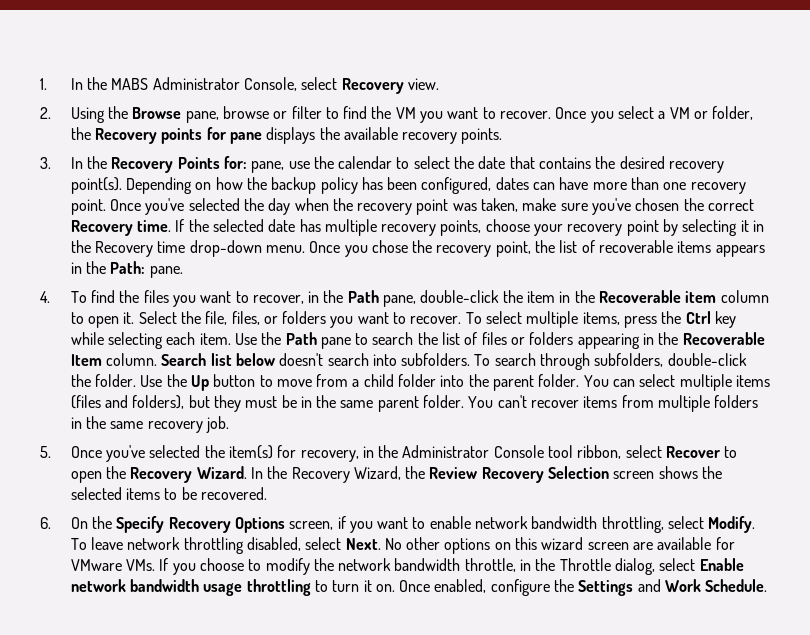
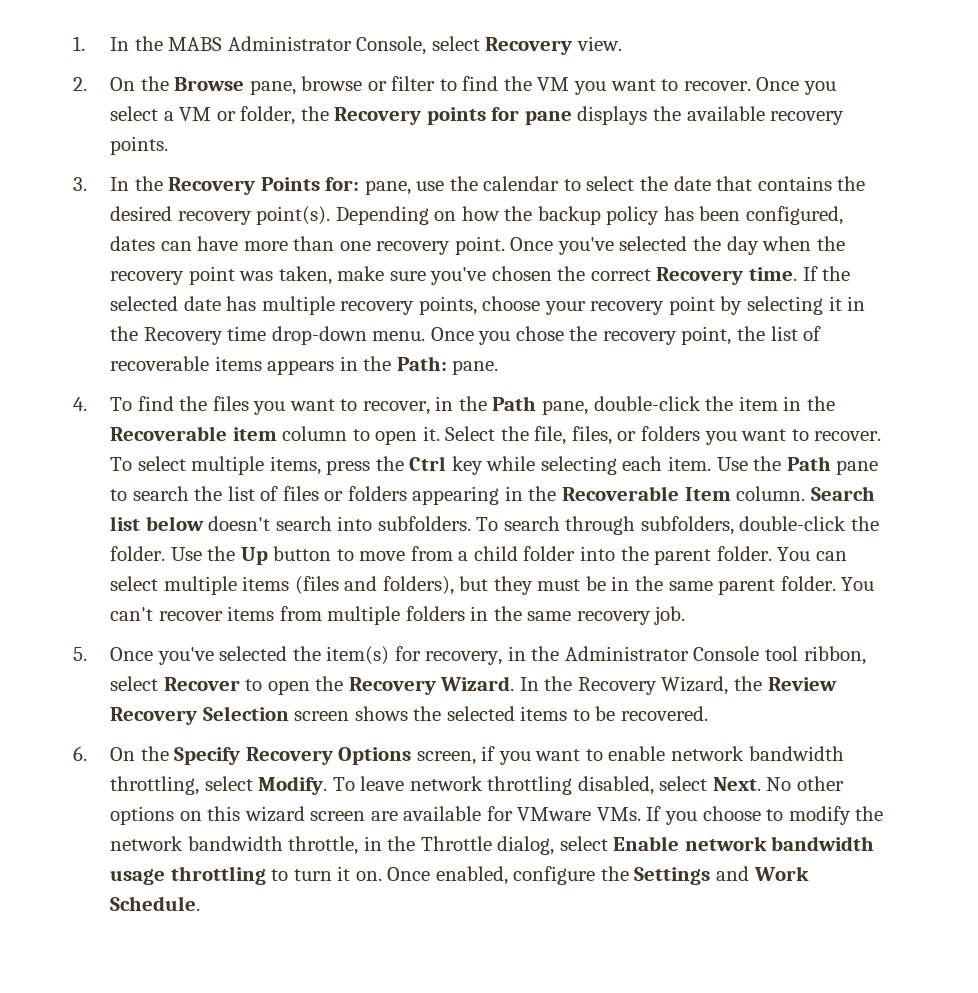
[70,107,105,123] Using -> [110,77,136,91] On

